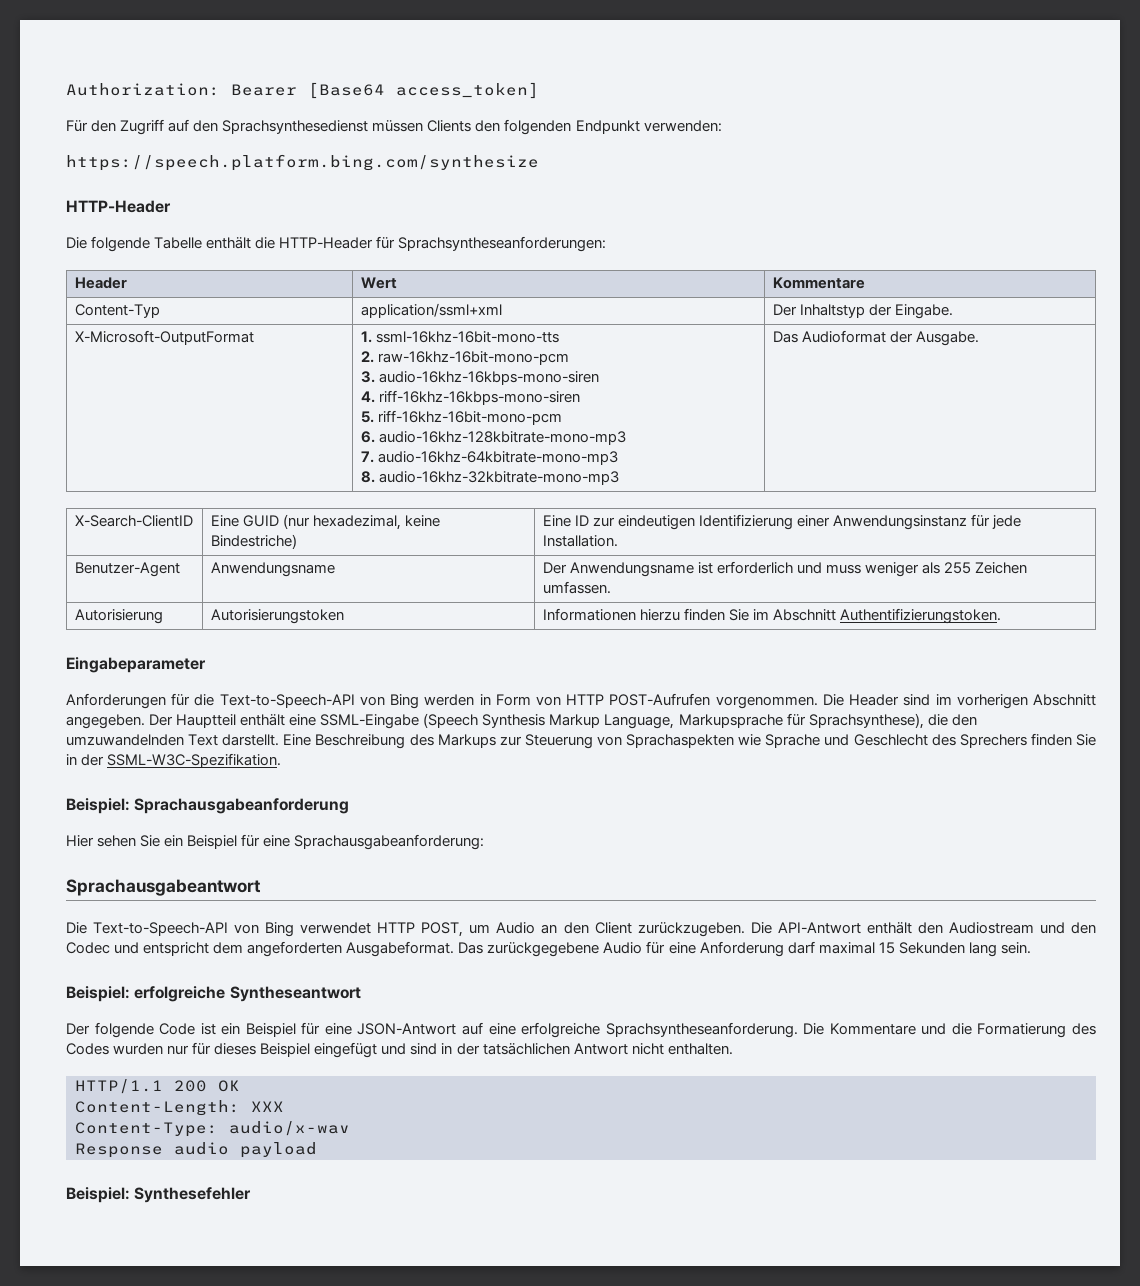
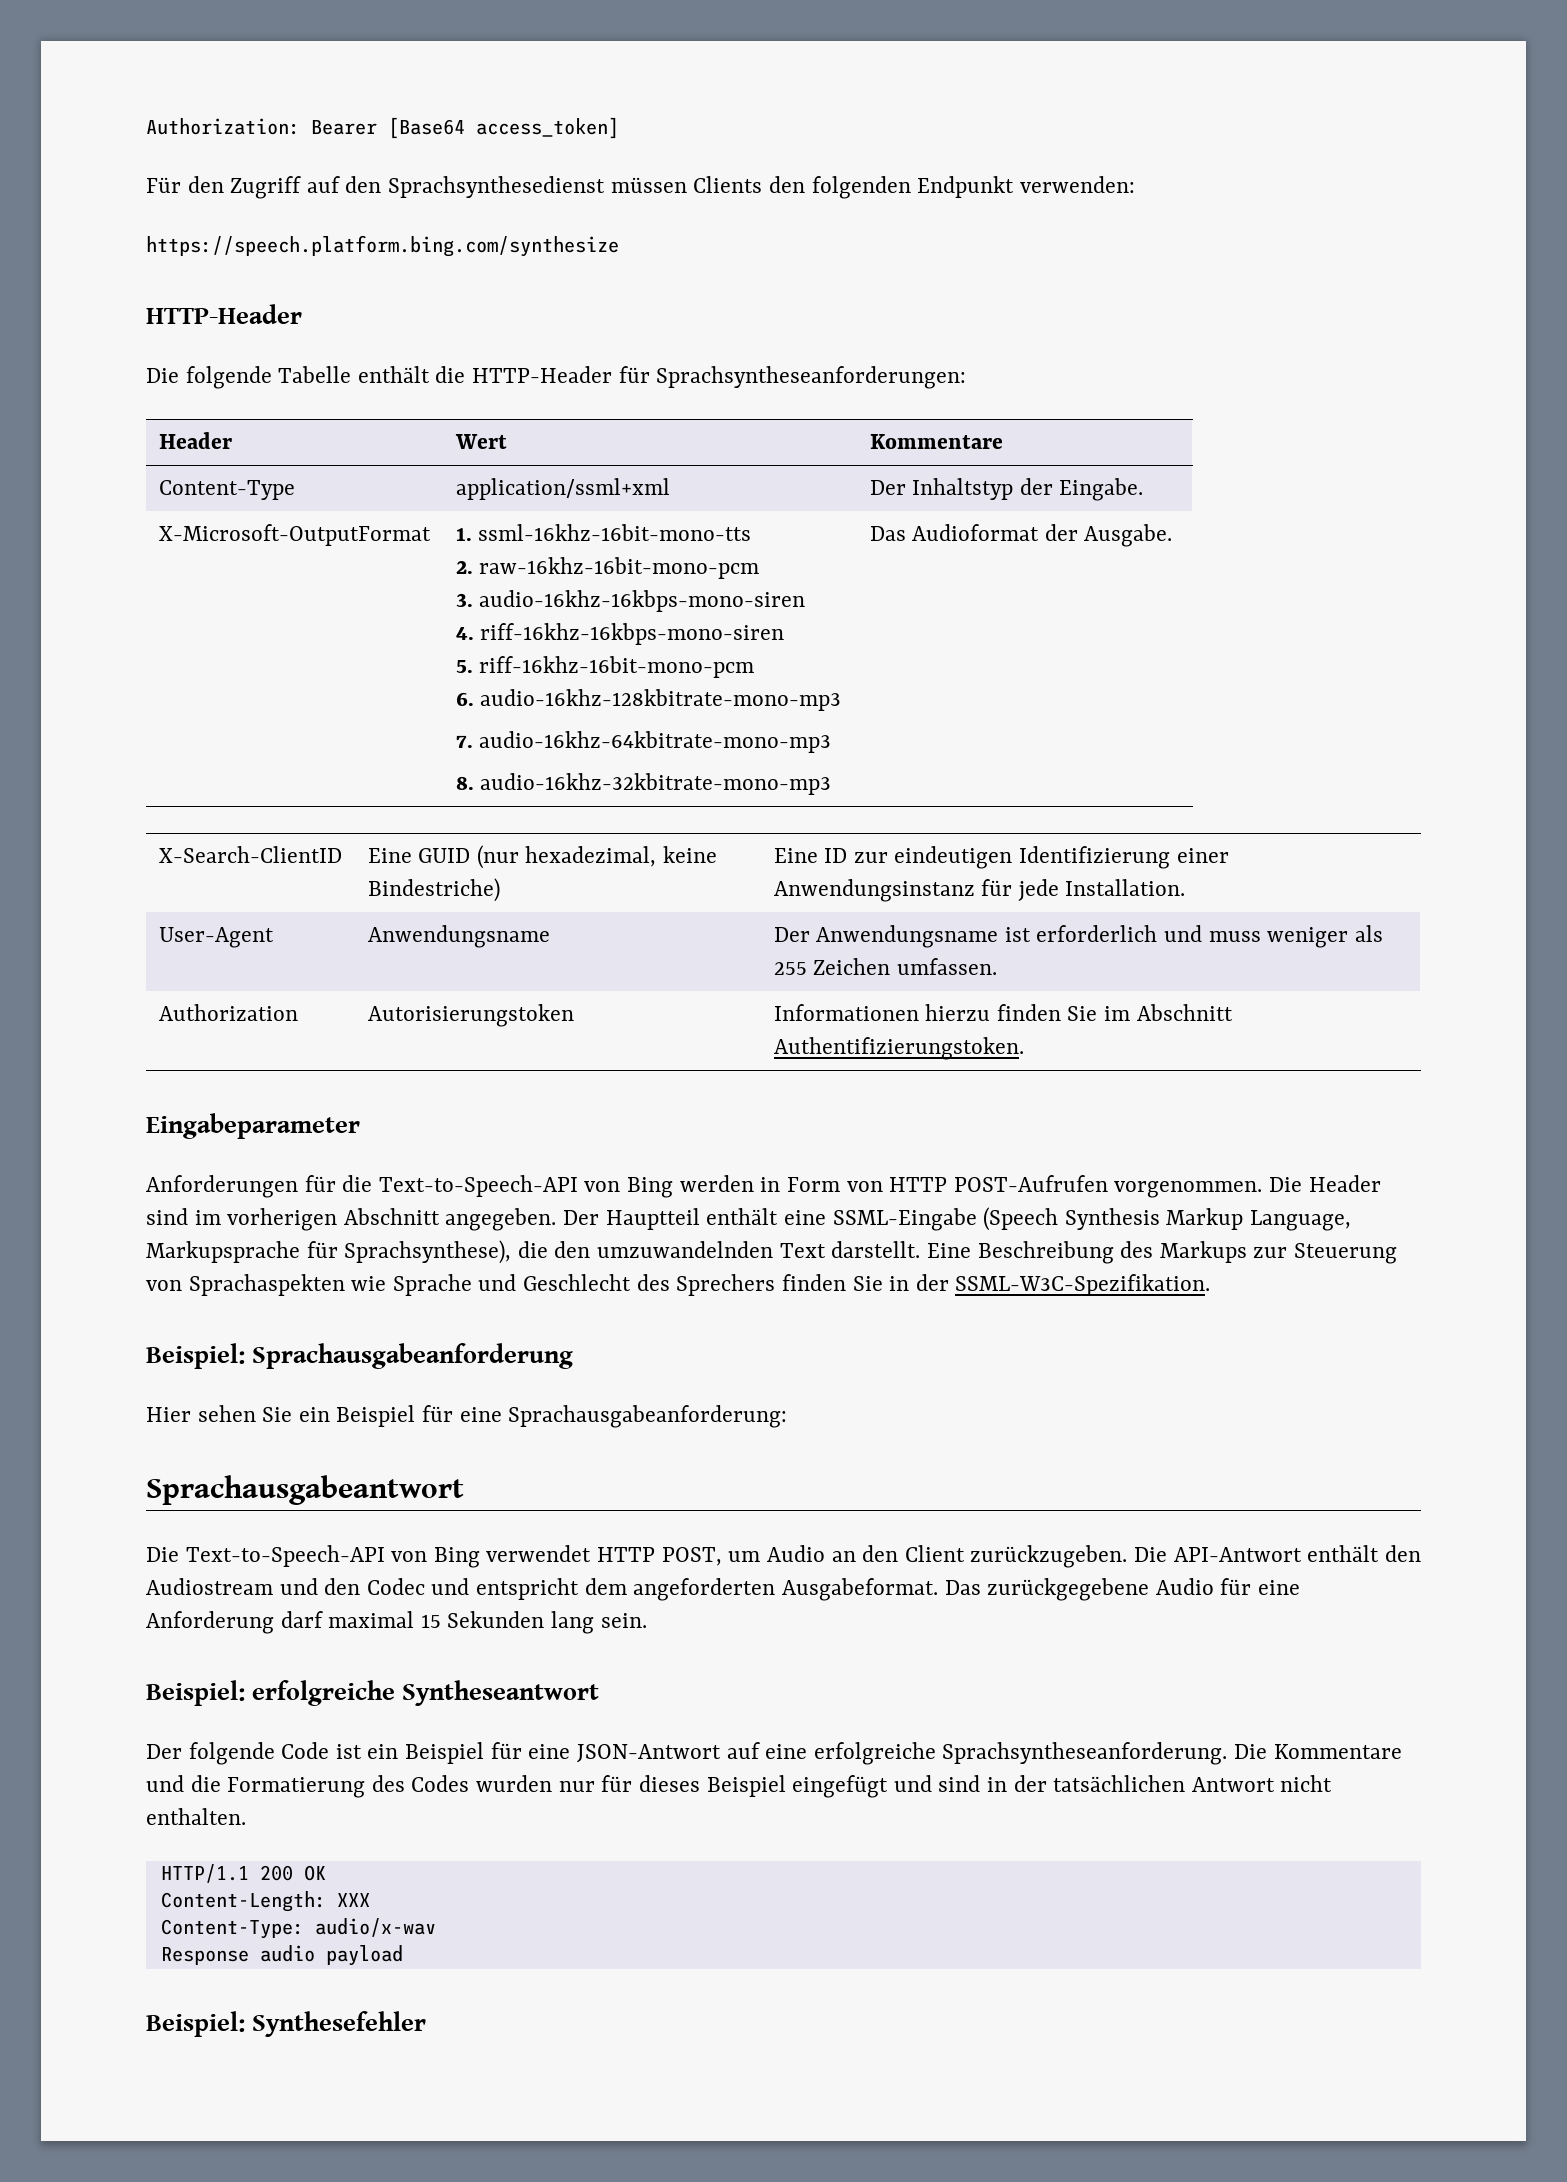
[74,304,160,318] Content-Typ -> [158,480,295,500] Content-Type
[74,562,180,577] Benutzer-Agent -> [158,927,274,948] User-Agent
[74,609,163,624] Autorisierung -> [158,1004,298,1021] Authorization

